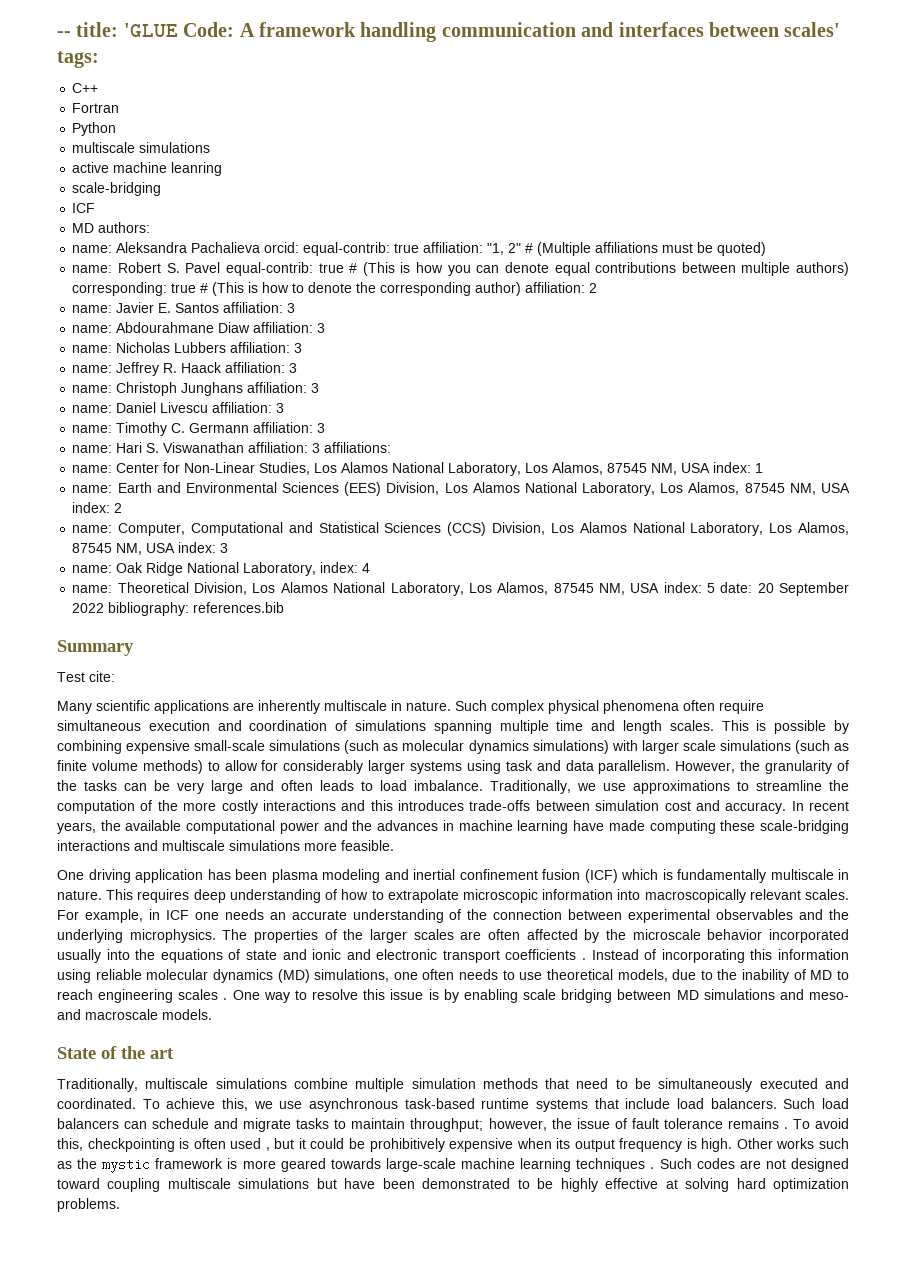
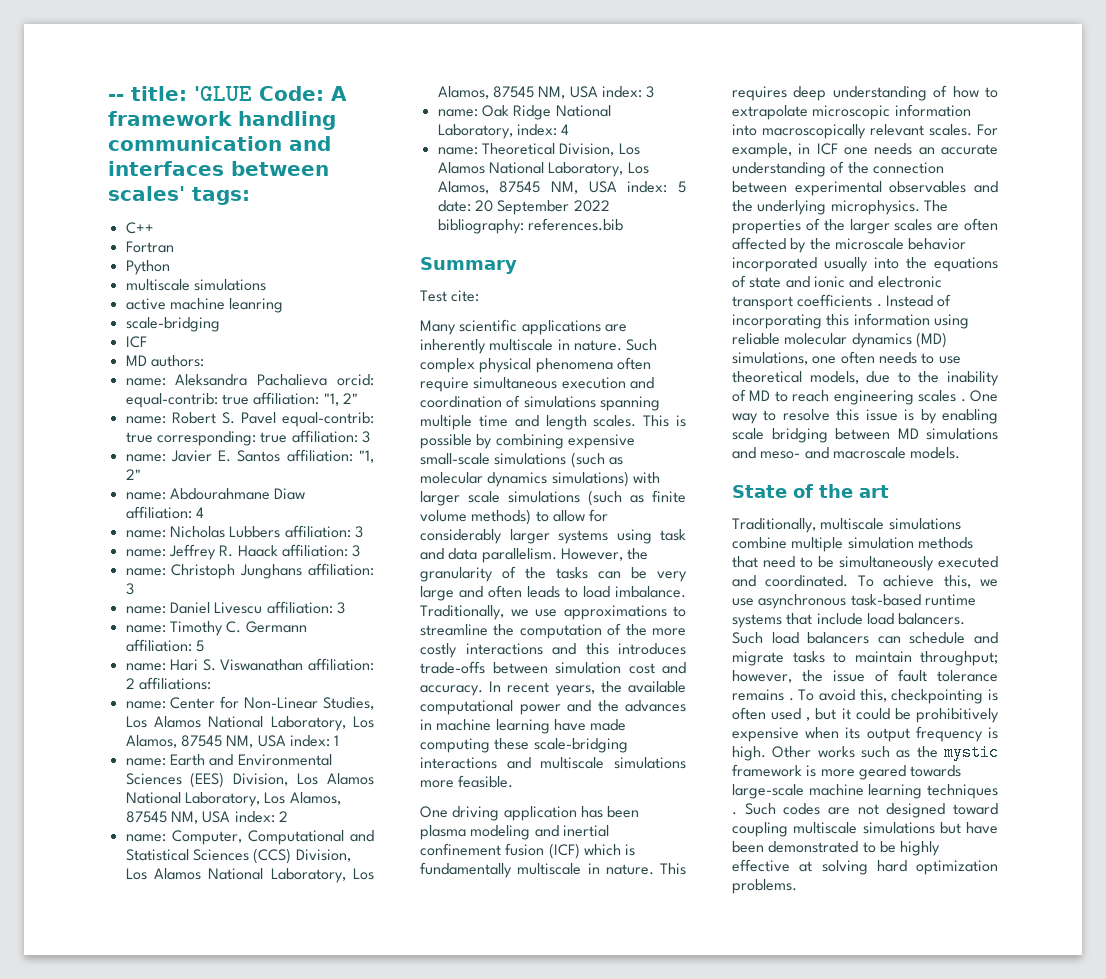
[525,242,767,256] # (Multiple affiliations must be quoted) -> (358, 398) none
[349,262,849,276] [72,282,598,296] # (This is how you can denote equal contributions between multiple authors) corresponding: true # (This is how to denote the corresponding author) affiliation: 2 -> [156,430,370,446] corresponding: true affiliation: 3
[287,303,296,313] 3 -> [359,450,374,463] [125,469,141,480] "1, 2"
[317,323,326,333] 3 -> [195,507,204,518] 4
[317,423,326,433] 3 -> [195,640,204,652] 5
[312,443,321,453] 3 -> [125,678,135,689] 2

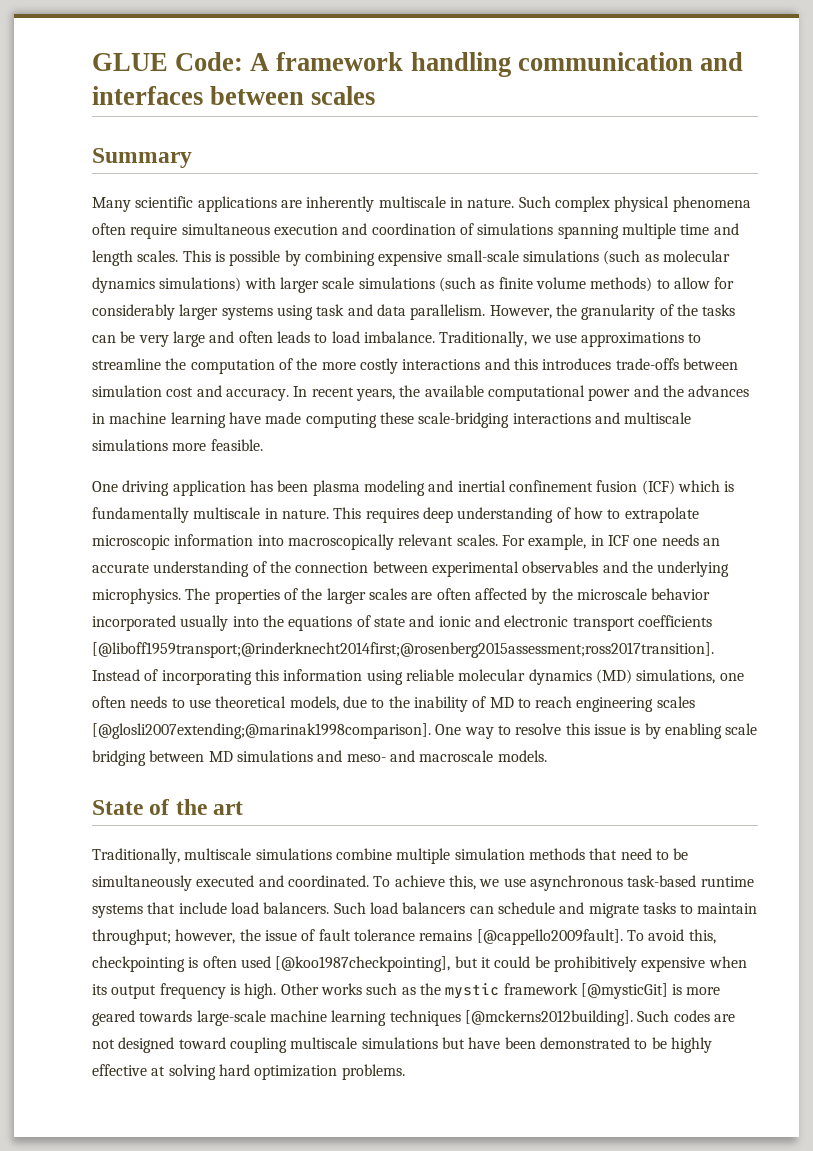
[108,86,252,101] -- title: 'GLUE -> [92,53,168,71] GLUE
[108,186,250,205] [125,222,154,234] [125,241,174,253] [125,260,170,275] [125,279,266,291] [125,298,284,313] [125,317,220,332] [125,336,147,348] [125,355,204,367] [125,374,374,386] [125,392,358,408] [125,412,374,427] [125,430,370,446] [125,449,374,463] [125,469,141,480] [125,488,306,500] [125,506,204,519] [125,525,363,538] [125,544,361,560] [125,563,374,579] [125,583,134,595] [125,601,345,614] [125,621,307,636] [125,639,204,652] [125,658,375,671] [125,677,211,690] [125,696,374,710] [125,716,374,731] [125,735,340,748] [125,754,332,766] [125,772,374,788] [125,792,341,807] [125,811,288,824] [125,830,375,845] [125,848,351,864] [125,868,374,883] [437,86,655,99] [437,105,611,120] [437,124,570,139] [437,143,640,156] [437,162,649,177] [437,181,686,194] [437,200,610,215] [437,218,623,234] scales' tags: // C++ // Fortran // Python // multiscale simulations // active machine leanring // scale-bridging // ICF // MD authors: // name: Aleksandra Pachalieva orcid: equal-contrib: true affiliation: "1, 2" // name: Robert S. Pavel equal-contrib: true corresponding: true affiliation: 3 // name: Javier E. Santos affiliation: "1, 2" // name: Abdourahmane Diaw affiliation: 4 // name: Nicholas Lubbers affiliation: 3 // name: Jeffrey R. Haack affiliation: 3 // name: Christoph Junghans affiliation: 3 // name: Daniel Livescu affiliation: 3 // name: Timothy C. Germann affiliation: 5 // name: Hari S. Viswanathan affiliation: 2 affiliations: // name: Center for Non-Linear Studies, Los Alamos National Laboratory, Los Alamos, 87545 NM, USA index: 1 // name: Earth and Environmental Sciences (EES) Division, Los Alamos National Laboratory, Los Alamos, 87545 NM, USA index: 2 // name: Computer, Computational and Statistical Sciences (CCS) Division, Los Alamos National Laboratory, Los Alamos, 87545 NM, USA index: 3 // name: Oak Ridge National Laboratory, index: 4 // name: Theoretical Division, Los Alamos National Laboratory, Los Alamos, 87545 NM, USA index: 5 date: 20 September 2022 bibliography: references.bib -> [311,86,376,105] scales
[420,290,480,302] // Test cite: -> (192, 158) none
[876,304,882,307] . -> [92,642,714,658] [@liboff1959transport;@rinderknecht2014first;@rosenberg2015assessment;ross2017transition].
[960,399,966,402] . -> [92,723,431,739] [@glosli2007extending;@marinak1998comparison].
[788,698,794,701] . -> [476,929,623,945] [@cappello2009fault].
[806,717,811,721] , -> [275,956,451,972] [@koo1987checkpointing],
(802, 770) none -> [580,983,668,999] [@mysticGit]
[732,812,737,815] . -> [464,1010,633,1026] [@mckerns2012building].

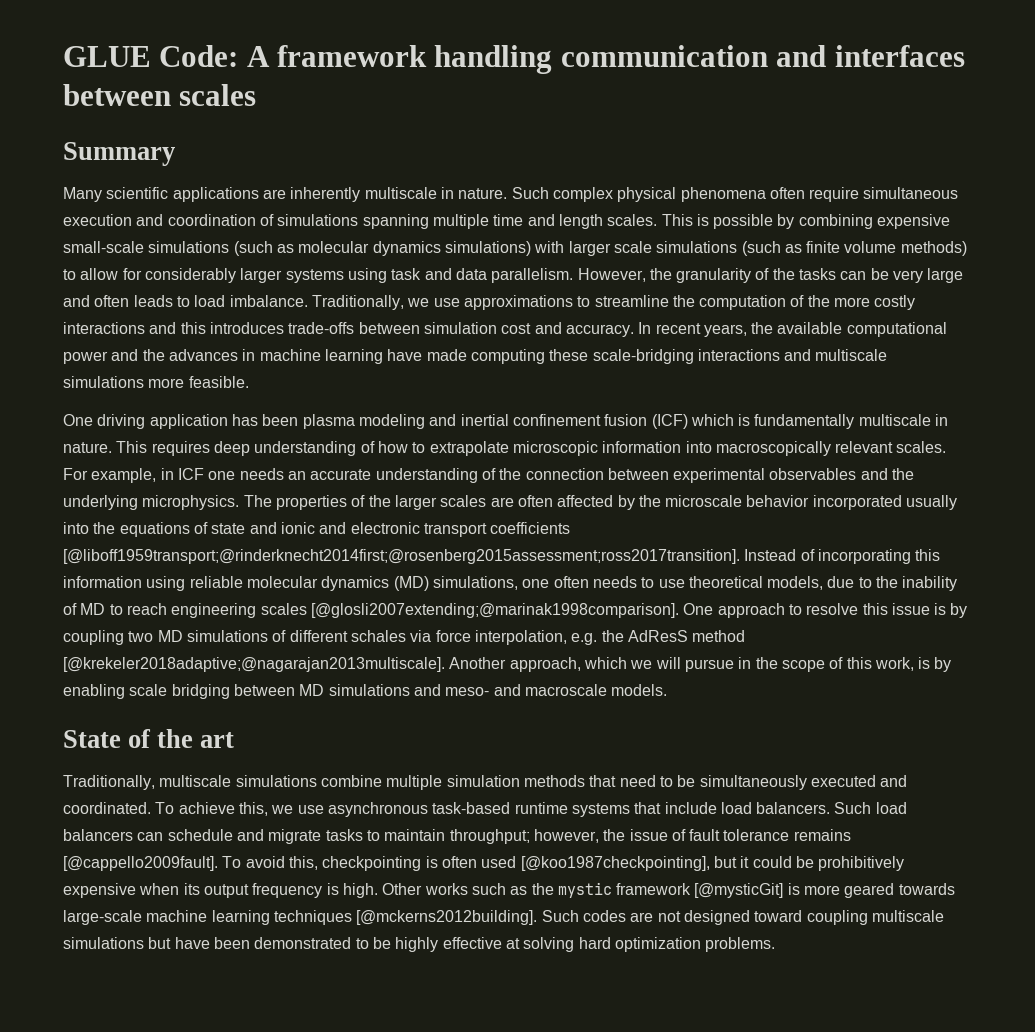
[464,727,494,739] way -> [717,603,785,618] approach
(661, 731) none -> [63,630,746,645] [63,657,952,672] coupling two MD simulations of different schales via force interpolation, e.g. the AdResS method [@krekeler2018adaptive;@nagarajan2013multiscale]. Another approach, which we will pursue in the scope of this work, is by

